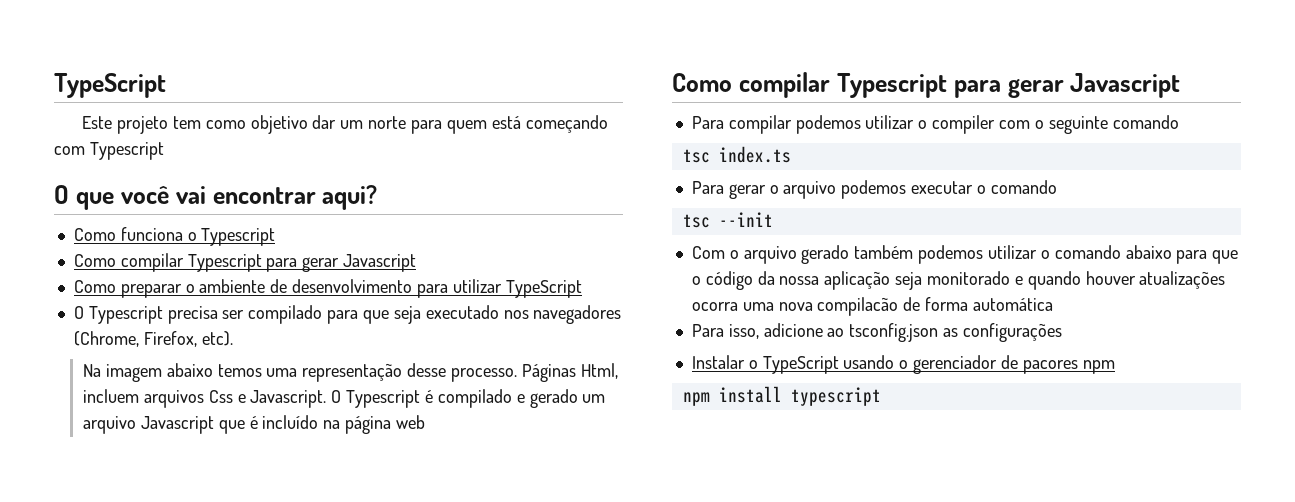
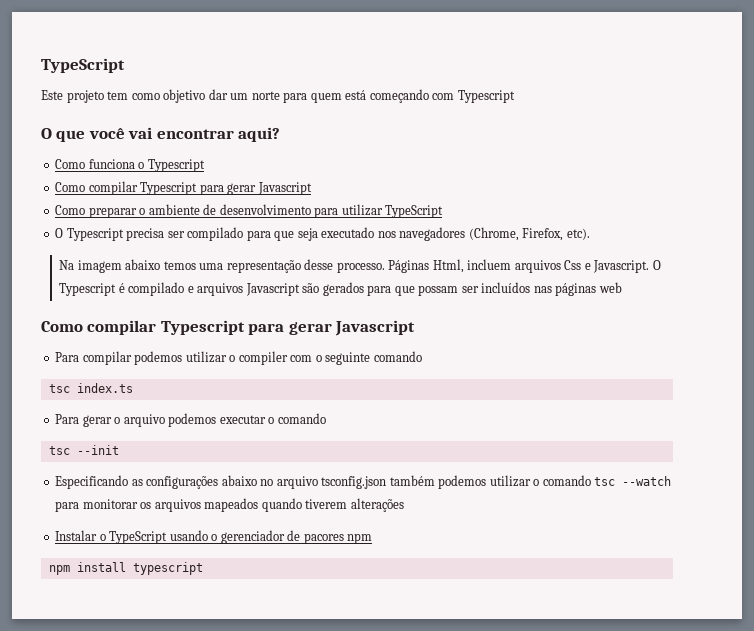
[529,389,606,408] [82,415,392,434] gerado um arquivo Javascript que é incluído na página -> [197,282,597,296] arquivos Javascript são gerados para que possam ser incluídos nas páginas
[691,245,850,264] Com o arquivo gerado -> [55,475,387,489] Especificando as configurações abaixo no arquivo tsconfig.json
[1125,245,1239,264] [691,271,1226,290] [691,297,1053,316] [691,323,1062,342] abaixo para que o código da nossa aplicação seja monitorado e quando houver atualizações ocorra uma nova compilacão de forma automática // Para isso, adicione ao tsconfig.json as configurações -> [594,476,672,486] [55,498,404,512] tsc --watch para monitorar os arquivos mapeados quando tiverem alterações

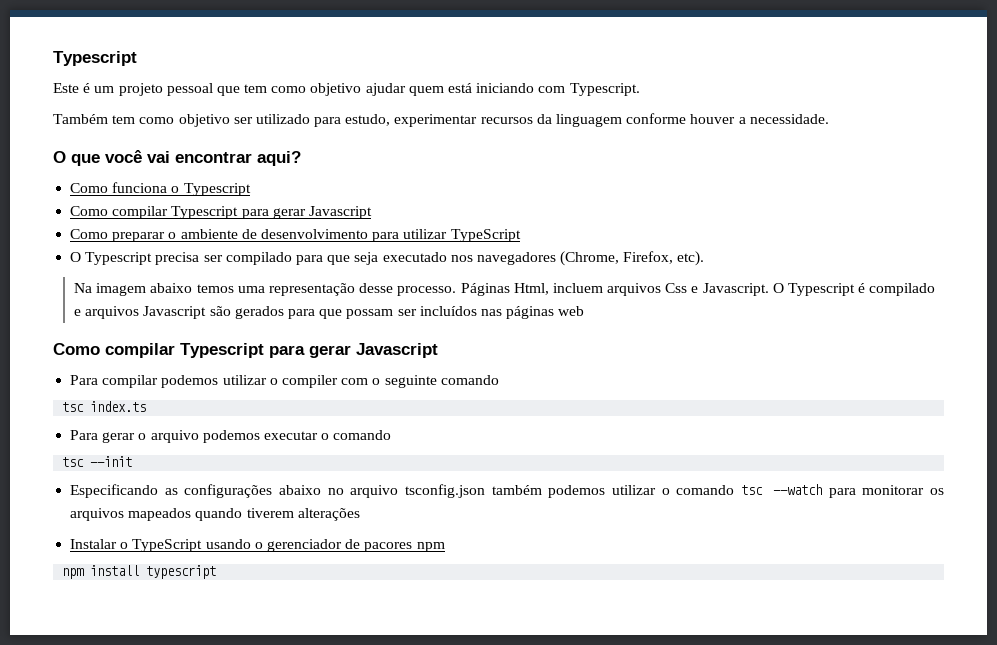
[41,58,125,73] TypeScript -> [53,51,137,66] Typescript
[66,89,515,103] projeto tem como objetivo dar um norte para quem está começando com Typescript -> [83,83,640,96] [53,113,829,127] é um projeto pessoal que tem como objetivo ajudar quem está iniciando com Typescript. // Também tem como objetivo ser utilizado para estudo, experimentar recursos da linguagem conforme houver a necessidade.

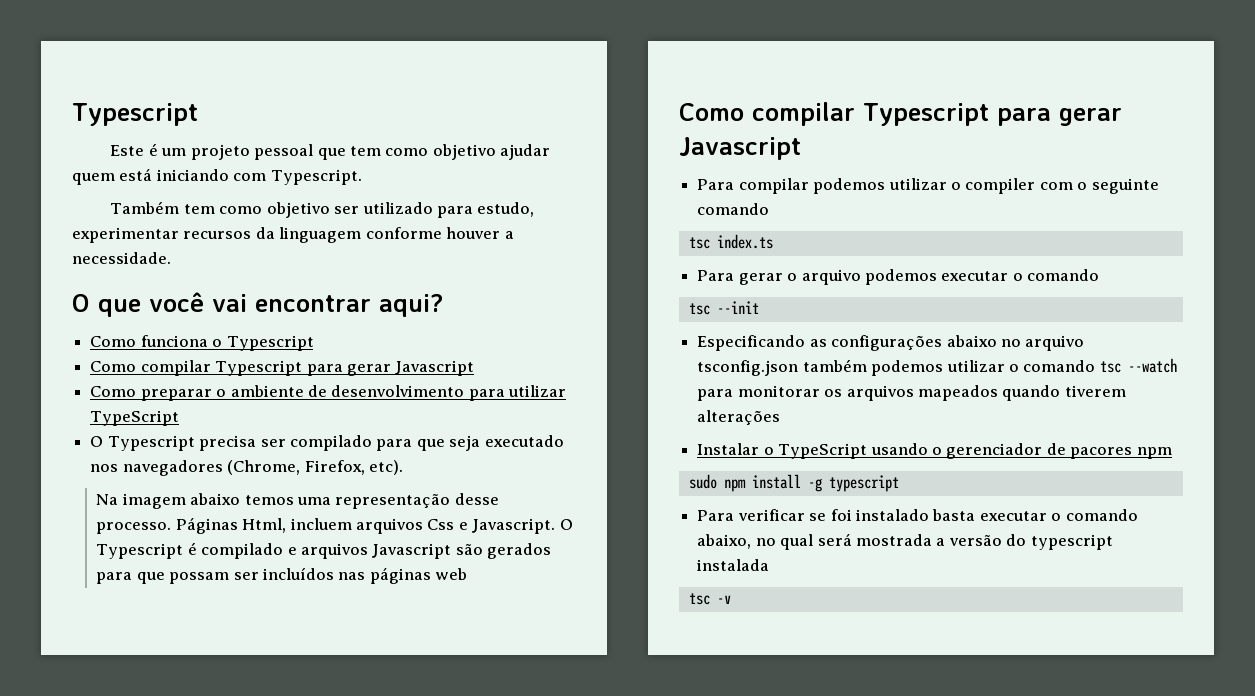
(445, 547) none -> [688,474,717,489] sudo
[146,565,217,579] typescript -> [807,475,899,492] [697,509,1138,521] [697,533,1113,550] [697,559,770,571] [688,593,731,605] -g typescript // Para verificar se foi instalado basta executar o comando abaixo, no qual será mostrada a versão do typescript instalada // tsc -v

